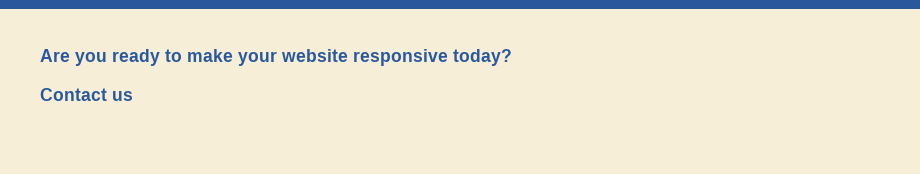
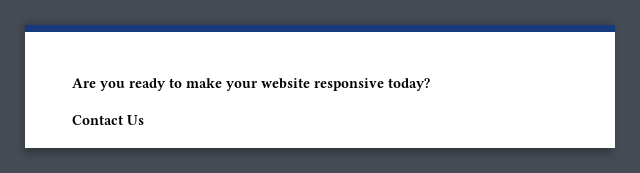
[112,91,133,101] us -> [127,115,144,125] Us

